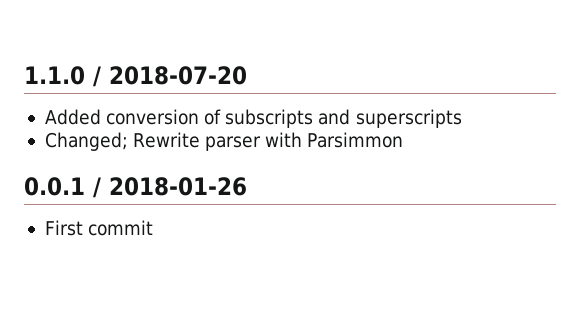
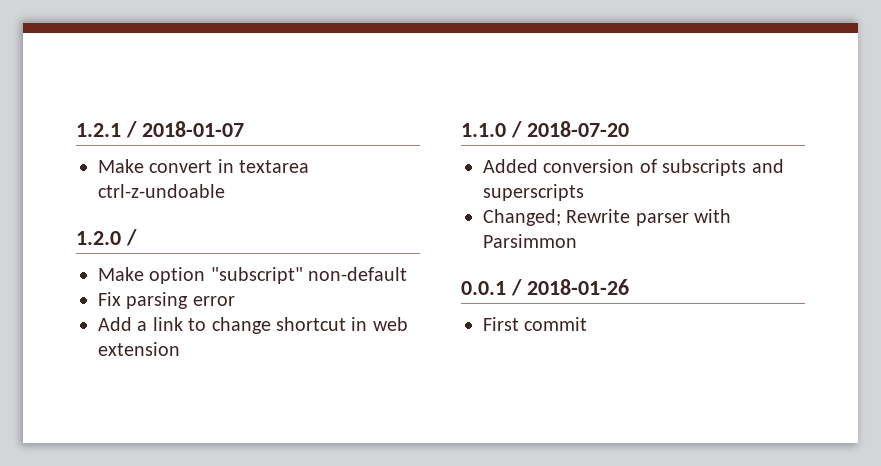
(24, 75) none -> [76,121,244,138] [98,159,310,173] [98,184,225,198] [76,229,137,246] [98,267,408,284] [98,292,235,309] [98,317,408,334] [98,342,180,356] 1.2.1 / 2018-01-07 // Make convert in textarea ctrl-z-undoable // 1.2.0 / // Make option "subscript" non-default // Fix parsing error // Add a link to change shortcut in web extension //

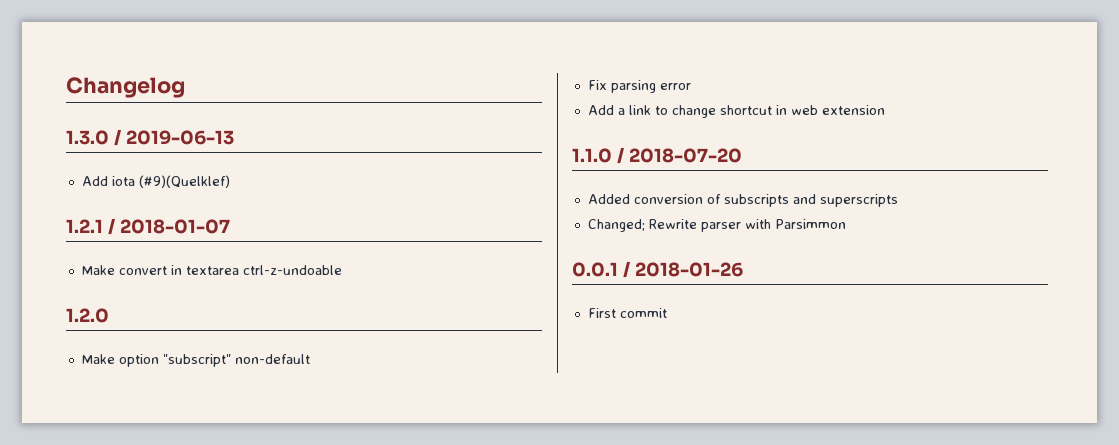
(76, 130) none -> [66,77,185,98] [66,129,234,146] [81,175,230,188] Changelog // 1.3.0 / 2019-06-13 // Add iota (#9)(Quelklef) //
[125,229,137,246] / -> (109, 315) none

